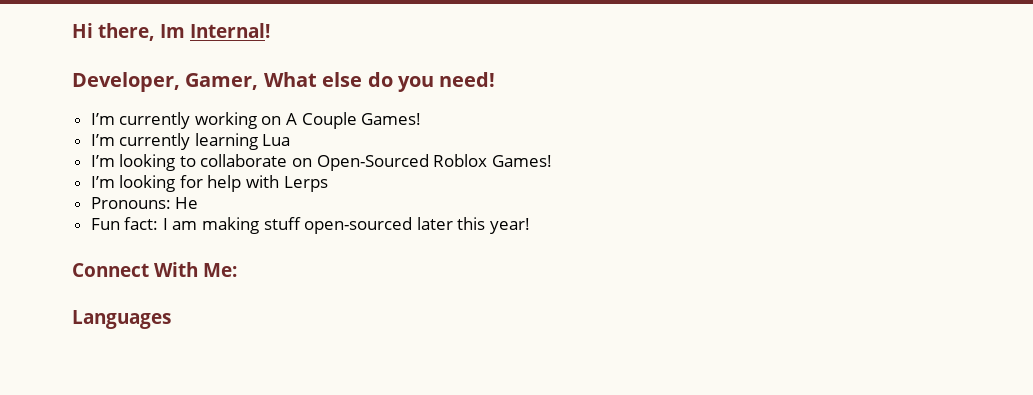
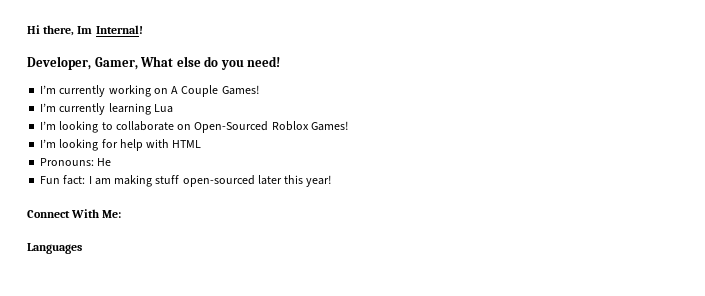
[283,176,328,192] Lerps -> [172,140,202,148] HTML

